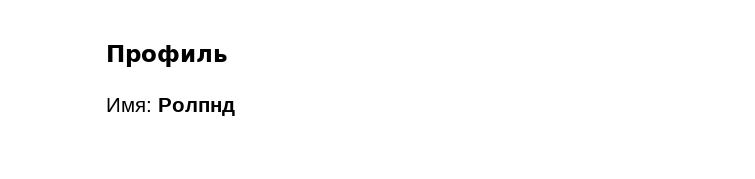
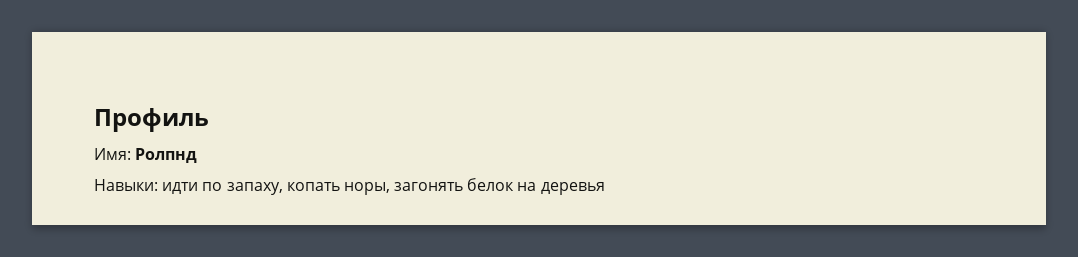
(235, 107) none -> [94,178,605,195] // Навыки: идти по запаху, копать норы, загонять белок на деревья

